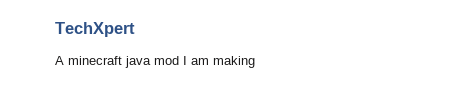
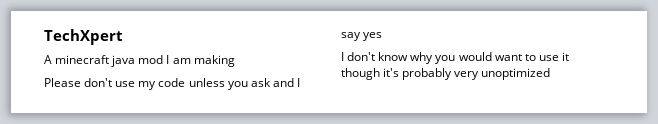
(255, 62) none -> [44,78,300,90] [341,32,383,41] [341,52,569,64] [341,68,551,80] // Please don't use my code unless you ask and I say yes // I don't know why you would want to use it though it's probably very unoptimized

